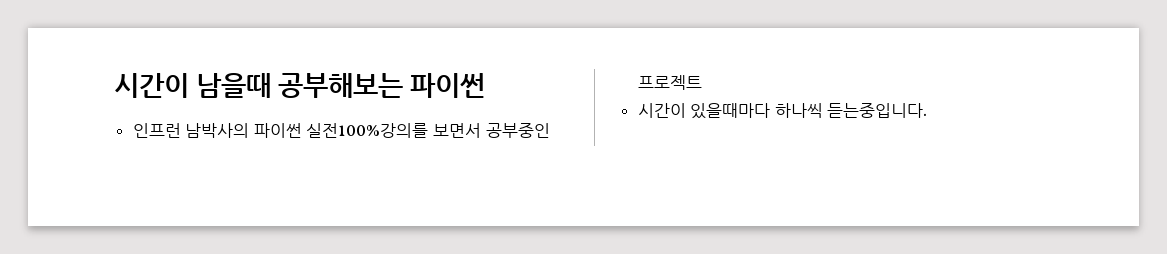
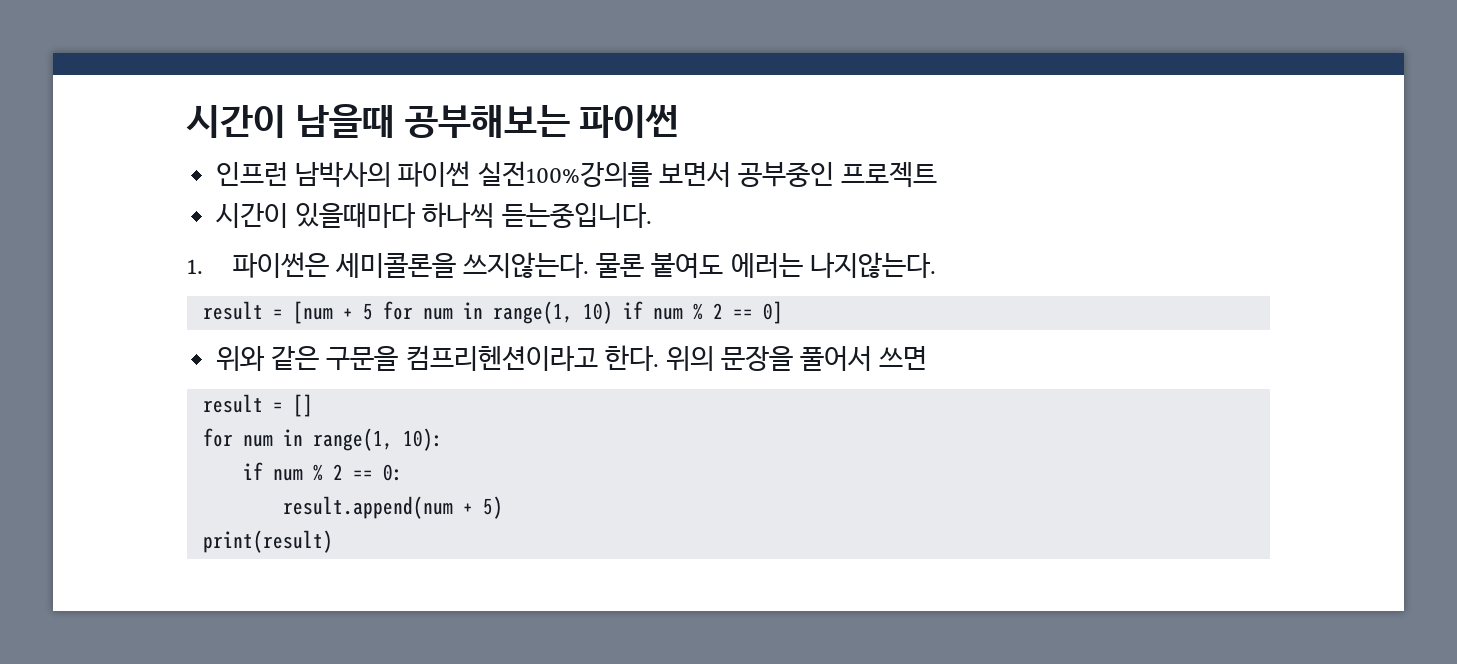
(928, 110) none -> [187,252,936,278] [202,301,783,324] [216,345,928,371] [202,394,313,417] [202,428,443,451] [242,462,403,481] [282,496,503,519] [202,530,333,553] // 1. 파이썬은 세미콜론을 쓰지않는다. 물론 붙여도 에러는 나지않는다. // result = [num + 5 for num in range(1, 10) if num % 2 == 0] // 위와 같은 구문을 컴프리헨션이라고 한다. 위의 문장을 풀어서 쓰면 // result = [] // for num in range(1, 10): // if num % 2 == 0: // result.append(num + 5) // print(result)

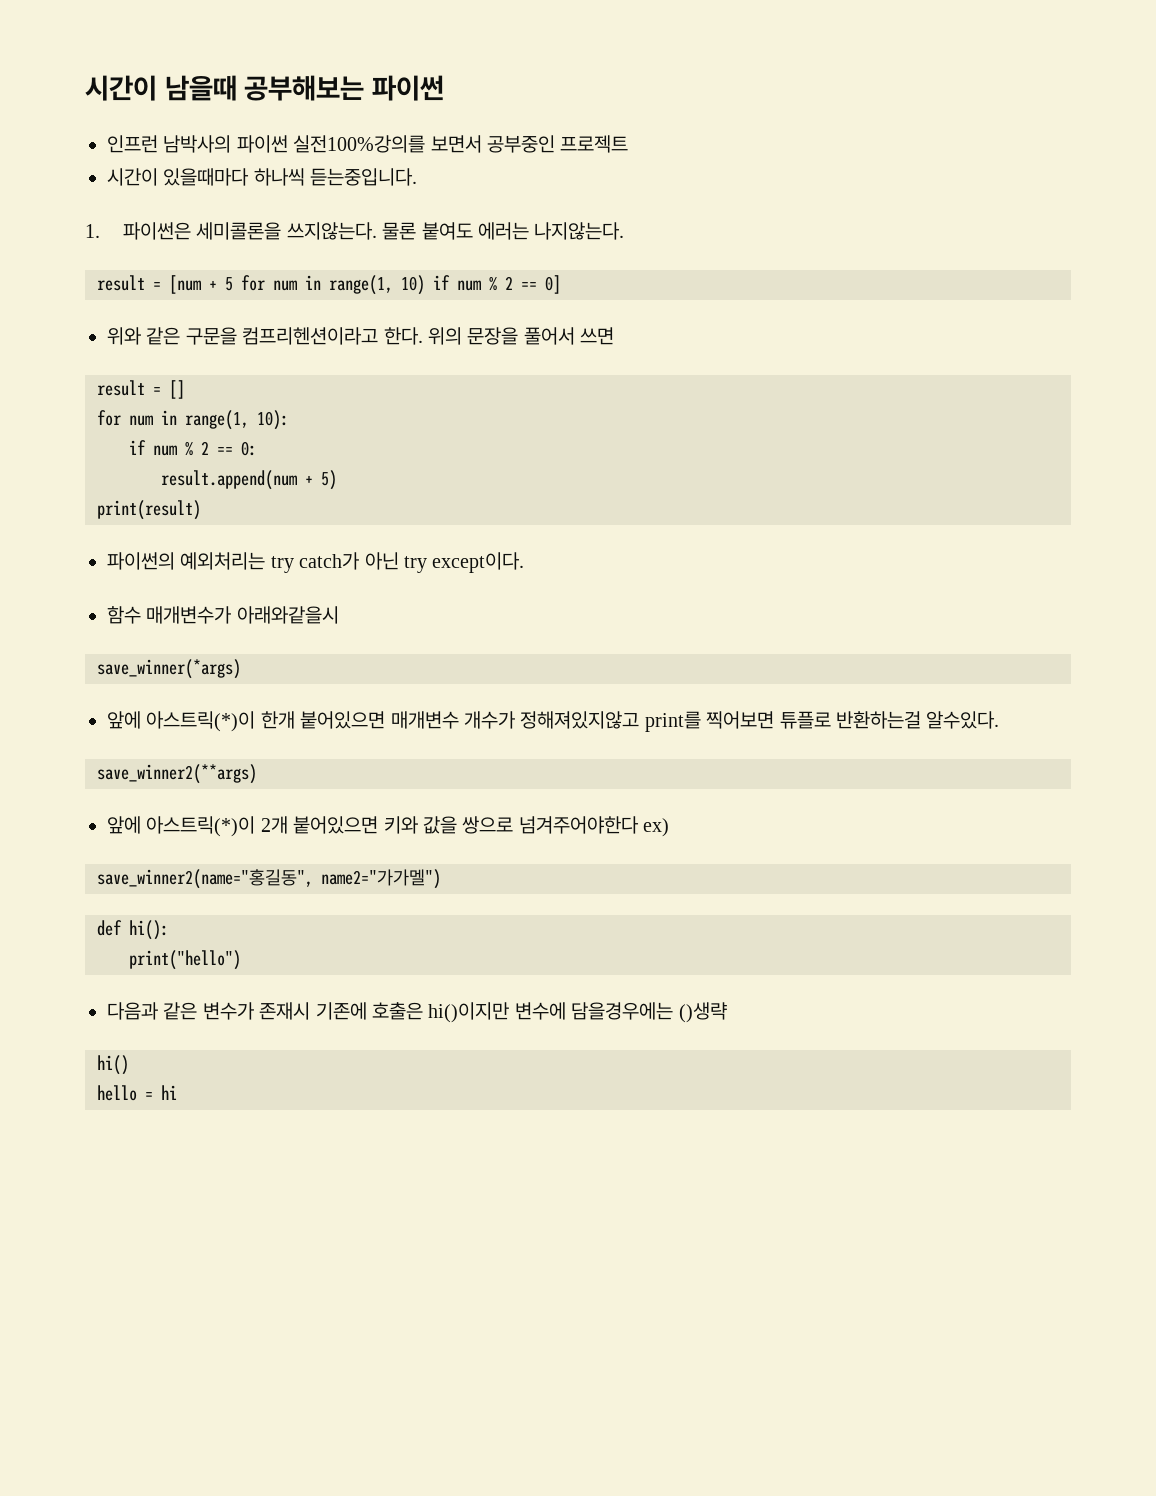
(333, 541) none -> [107,552,525,573] [107,606,339,624] [97,659,241,679] [107,711,1000,732] [97,764,257,784] [107,816,670,837] [97,869,441,889] [97,920,169,940] [129,950,241,970] [107,1002,727,1023] [97,1055,129,1075] [97,1085,177,1101] // 파이썬의 예외처리는 try catch가 아닌 try except이다. // 함수 매개변수가 아래와같을시 // save_winner(*args) // 앞에 아스트릭(*)이 한개 붙어있으면 매개변수 개수가 정해져있지않고 print를 찍어보면 튜플로 반환하는걸 알수있다. // save_winner2(**args) // 앞에 아스트릭(*)이 2개 붙어있으면 키와 값을 쌍으로 넘겨주어야한다 ex) // save_winner2(name="홍길동", name2="가가멜") // def hi(): // print("hello") // 다음과 같은 변수가 존재시 기존에 호출은 hi()이지만 변수에 담을경우에는 ()생략 // hi() // hello = hi

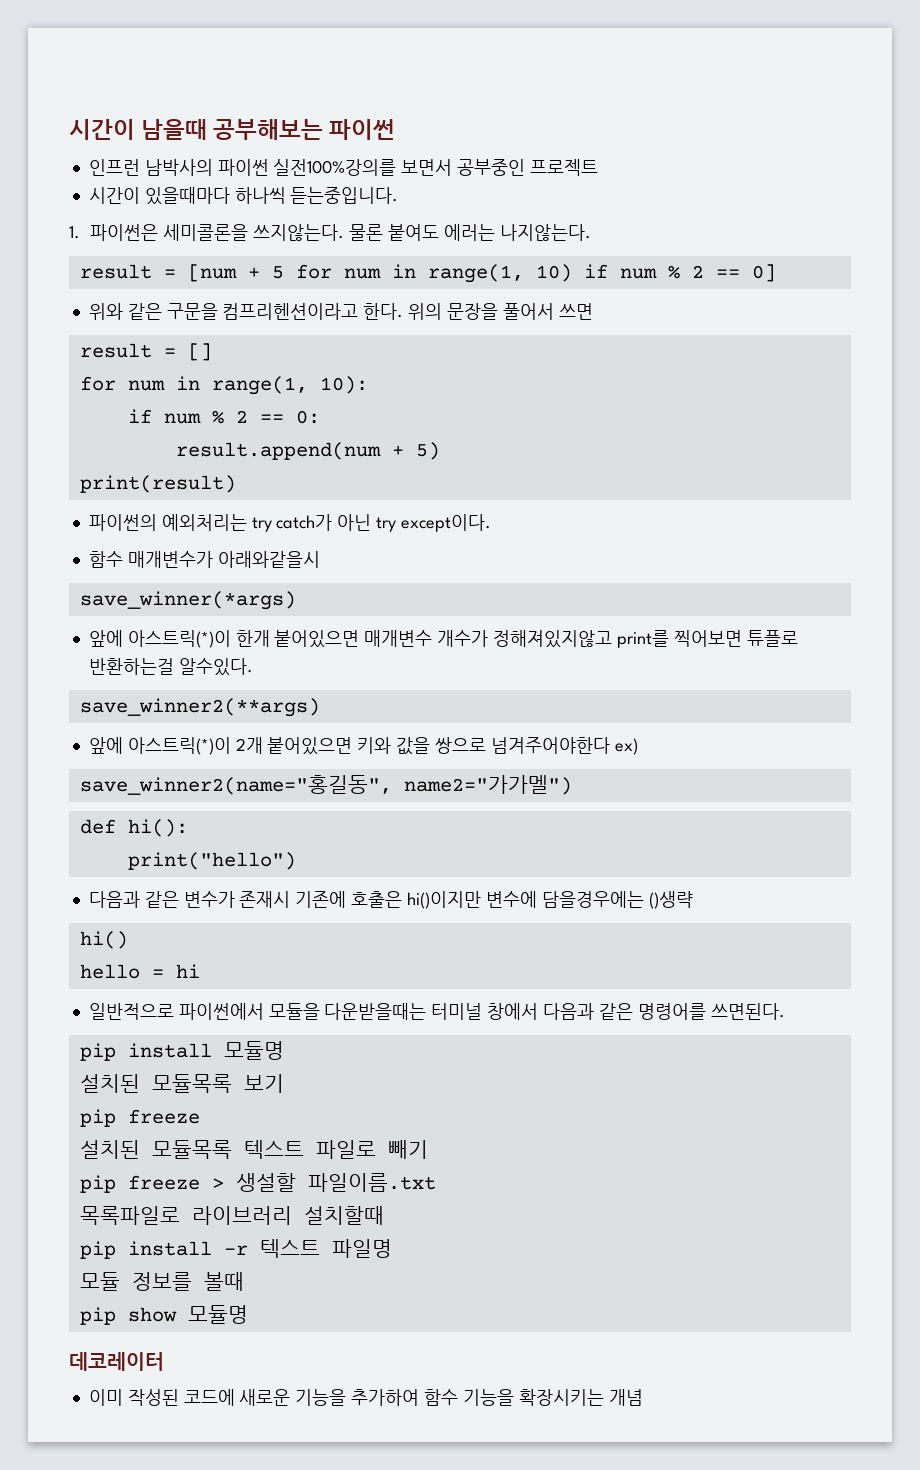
(177, 1092) none -> [88,1003,785,1020] [79,1041,284,1061] [79,1074,284,1093] [79,1109,200,1127] [79,1140,428,1159] [79,1173,436,1193] [79,1206,384,1225] [79,1239,392,1259] [79,1272,244,1291] [79,1305,248,1325] [69,1352,164,1371] [88,1389,643,1406] // 일반적으로 파이썬에서 모듈을 다운받을때는 터미널 창에서 다음과 같은 명령어를 쓰면된다. // pip install 모듈명 // 설치된 모듈목록 보기 // pip freeze // 설치된 모듈목록 텍스트 파일로 빼기 // pip freeze > 생설할 파일이름.txt // 목록파일로 라이브러리 설치할때 // pip install -r 텍스트 파일명 // 모듈 정보를 볼때 // pip show 모듈명 // 데코레이터 // 이미 작성된 코드에 새로운 기능을 추가하여 함수 기능을 확장시키는 개념

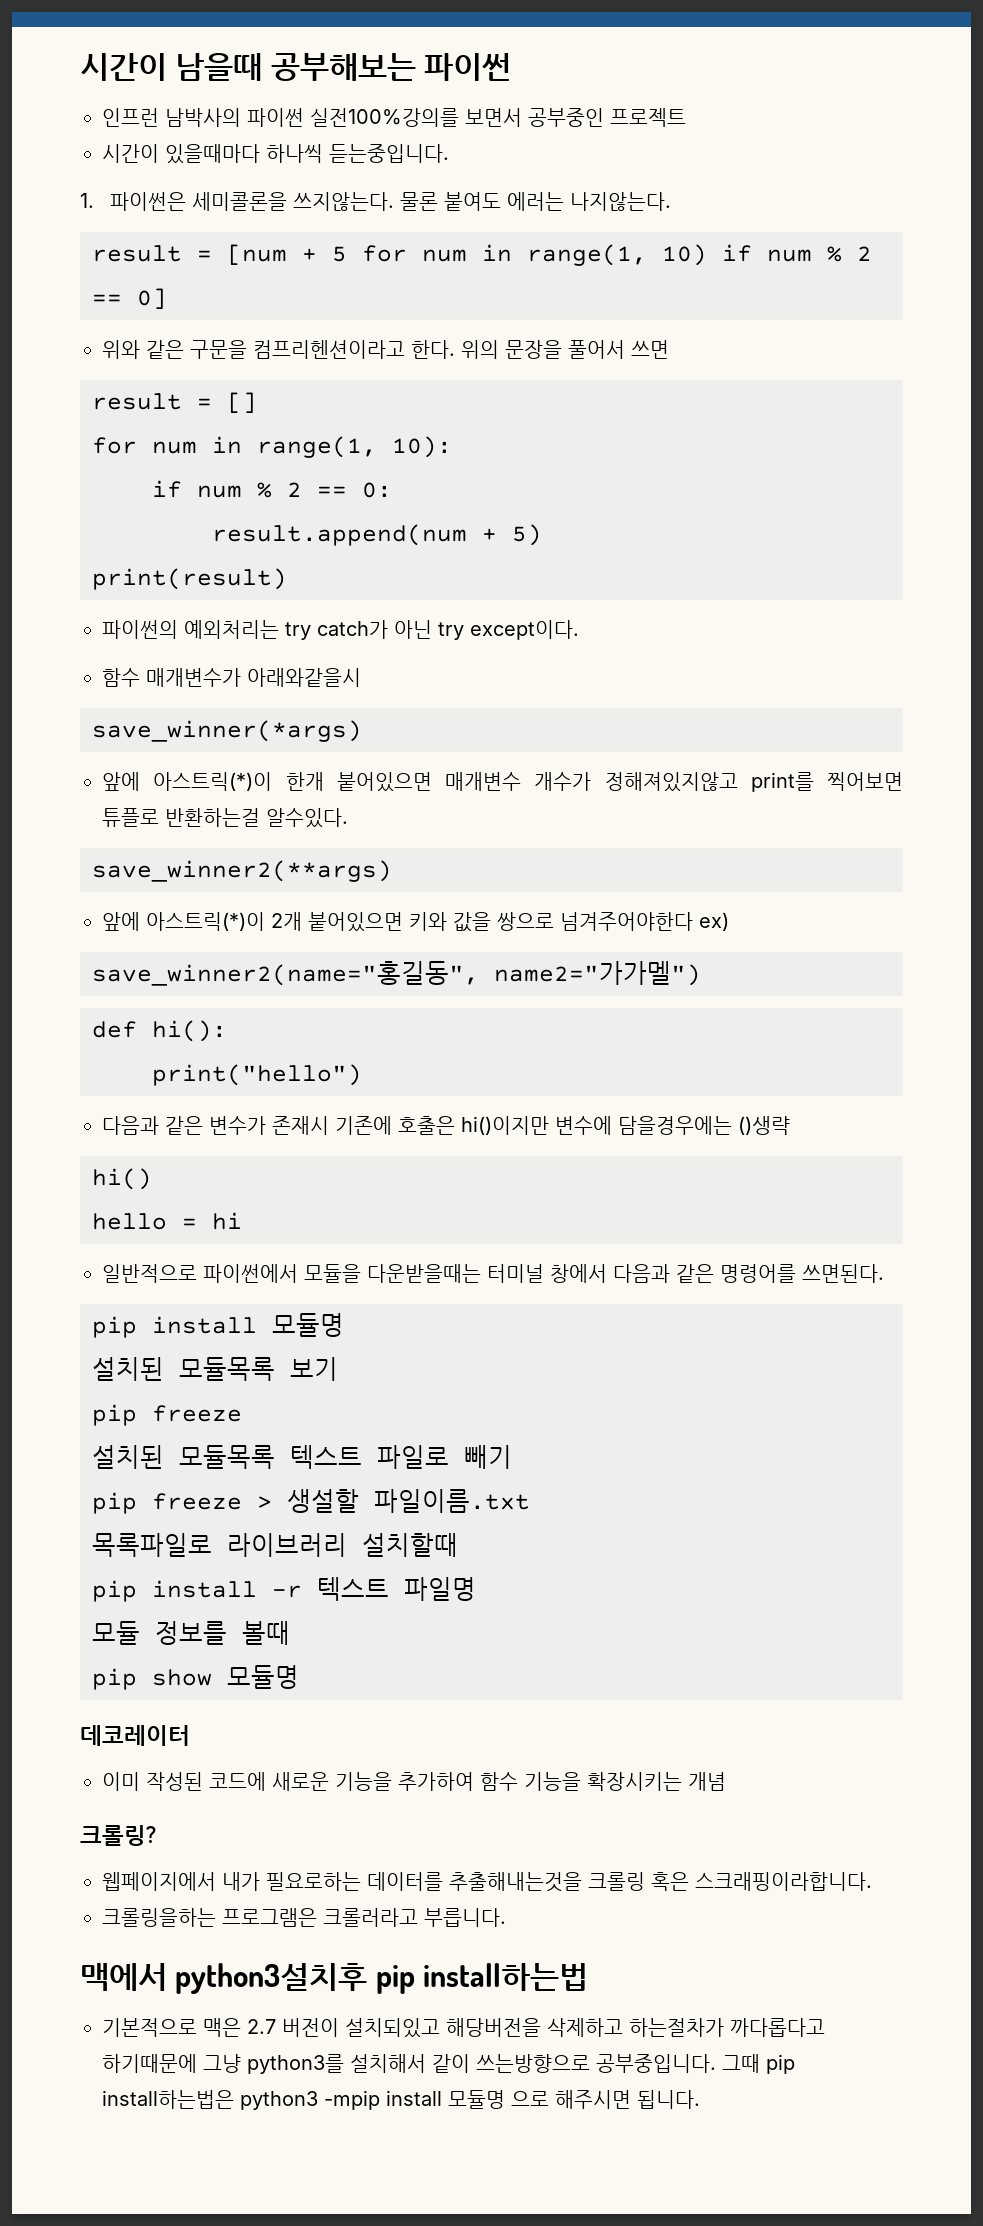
(643, 1397) none -> [80,1825,156,1846] [102,1872,872,1892] [102,1908,506,1927] [80,1963,589,1994] [102,2018,825,2038] [102,2054,795,2074] [102,2090,700,2110] // 크롤링? // 웹페이지에서 내가 필요로하는 데이터를 추출해내는것을 크롤링 혹은 스크래핑이라합니다. // 크롤링을하는 프로그램은 크롤러라고 부릅니다. // 맥에서 python3설치후 pip install하는법 // 기본적으로 맥은 2.7 버전이 설치되있고 해당버전을 삭제하고 하는절차가 까다롭다고 하기때문에 그냥 python3를 설치해서 같이 쓰는방향으로 공부중입니다. 그때 pip install하는법은 python3 -mpip install 모듈명 으로 해주시면 됩니다.

